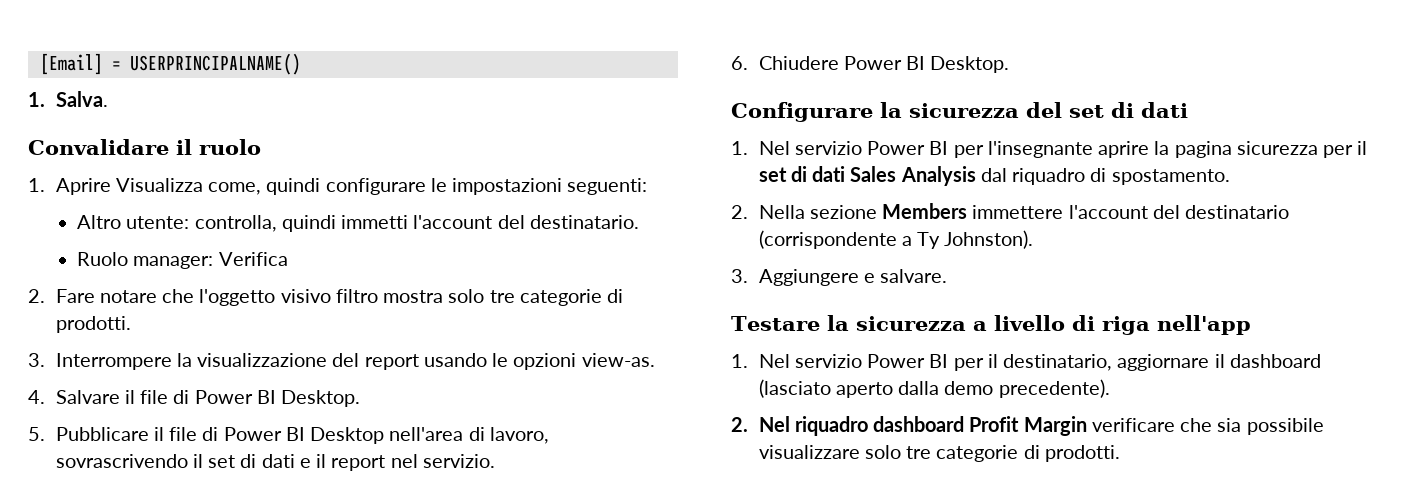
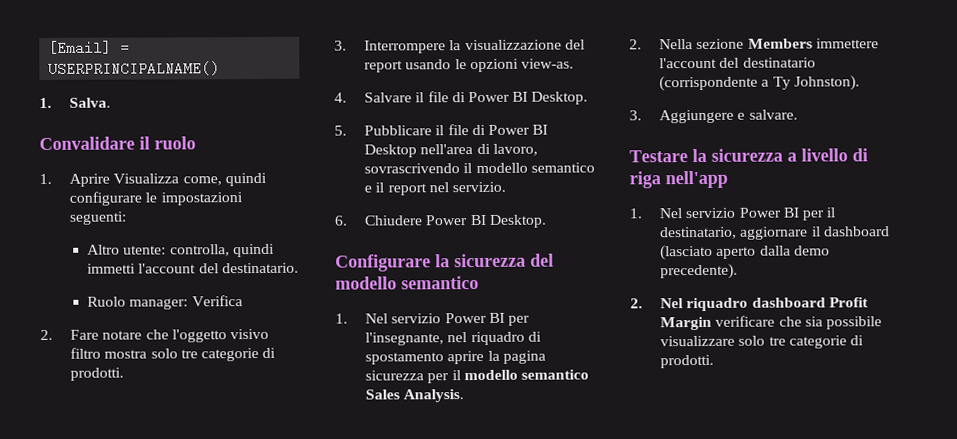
[208,454,295,468] set di dati -> [475,162,595,174] modello semantico
[1069,102,1188,118] [731,141,1093,158] set di dati // 1. Nel servizio Power BI per l'insegnante -> [335,276,479,290] [335,312,530,326] [365,331,542,346] [365,352,445,365] modello semantico // 1. Nel servizio Power BI per l'insegnante, nel riquadro di spostamento
[758,166,1230,186] set di dati Sales Analysis dal riquadro di spostamento. -> [463,369,589,381] [365,389,465,403] modello semantico Sales Analysis.

